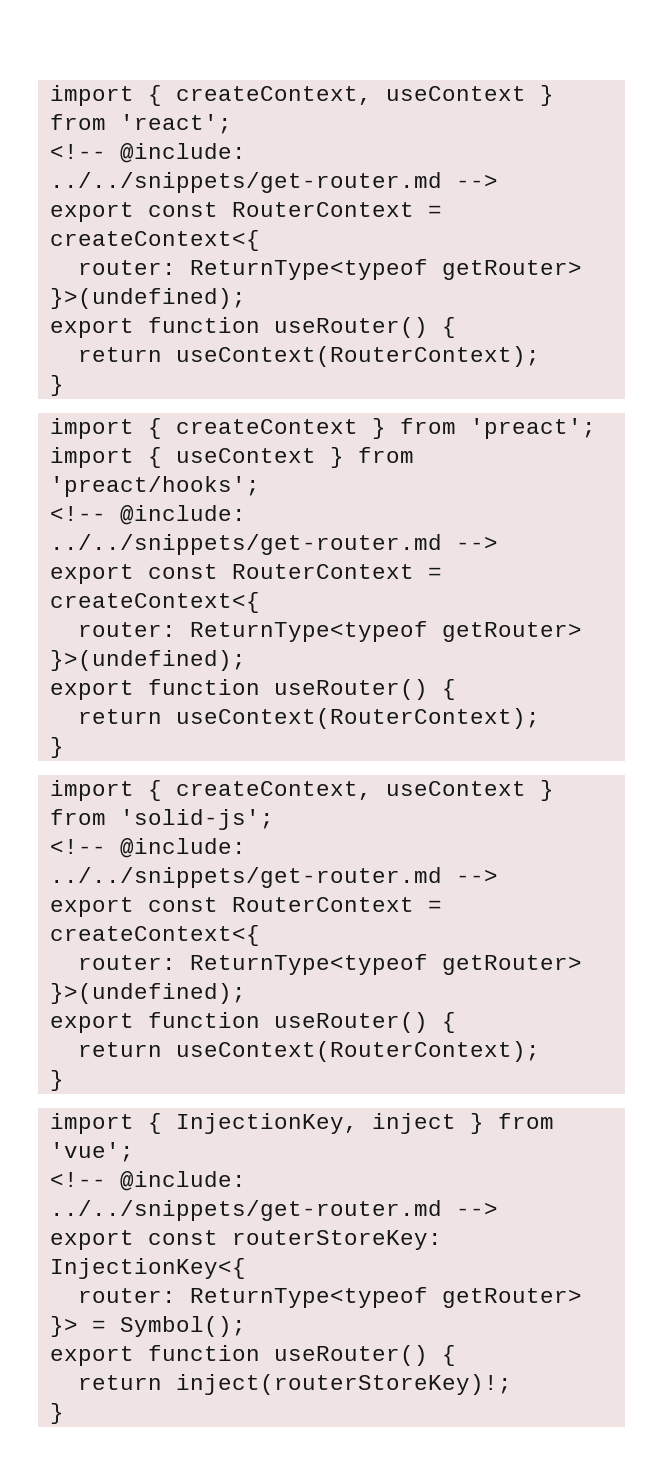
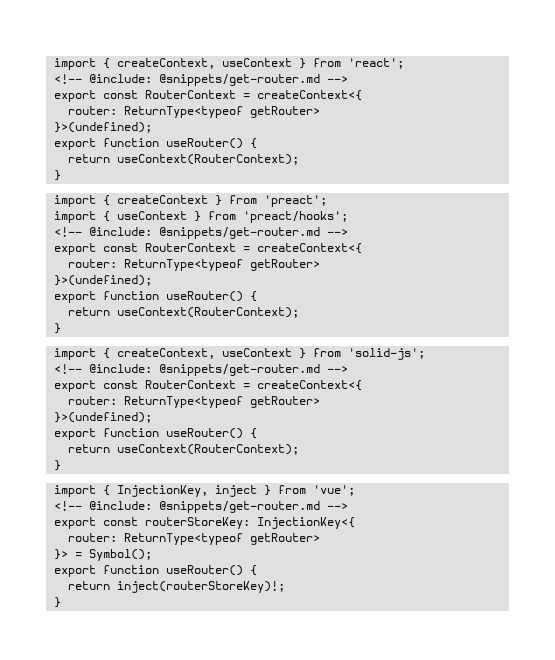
[50,172,443,193] ../../snippets/get-router.md -> [159,74,321,86] @snippets/get-router.md
[50,534,443,555] ../../snippets/get-router.md -> [159,227,321,239] @snippets/get-router.md
[50,867,443,888] ../../snippets/get-router.md -> [159,364,321,376] @snippets/get-router.md
[50,1200,443,1221] ../../snippets/get-router.md -> [159,501,321,513] @snippets/get-router.md

